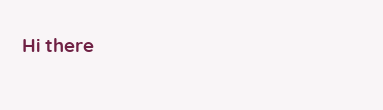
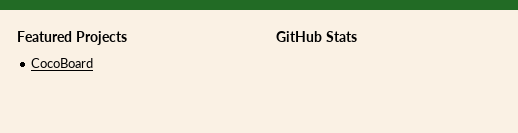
[22,38,95,52] Hi there -> [17,31,127,45] [30,58,93,68] [276,31,357,42] Featured Projects // CocoBoard // GitHub Stats

